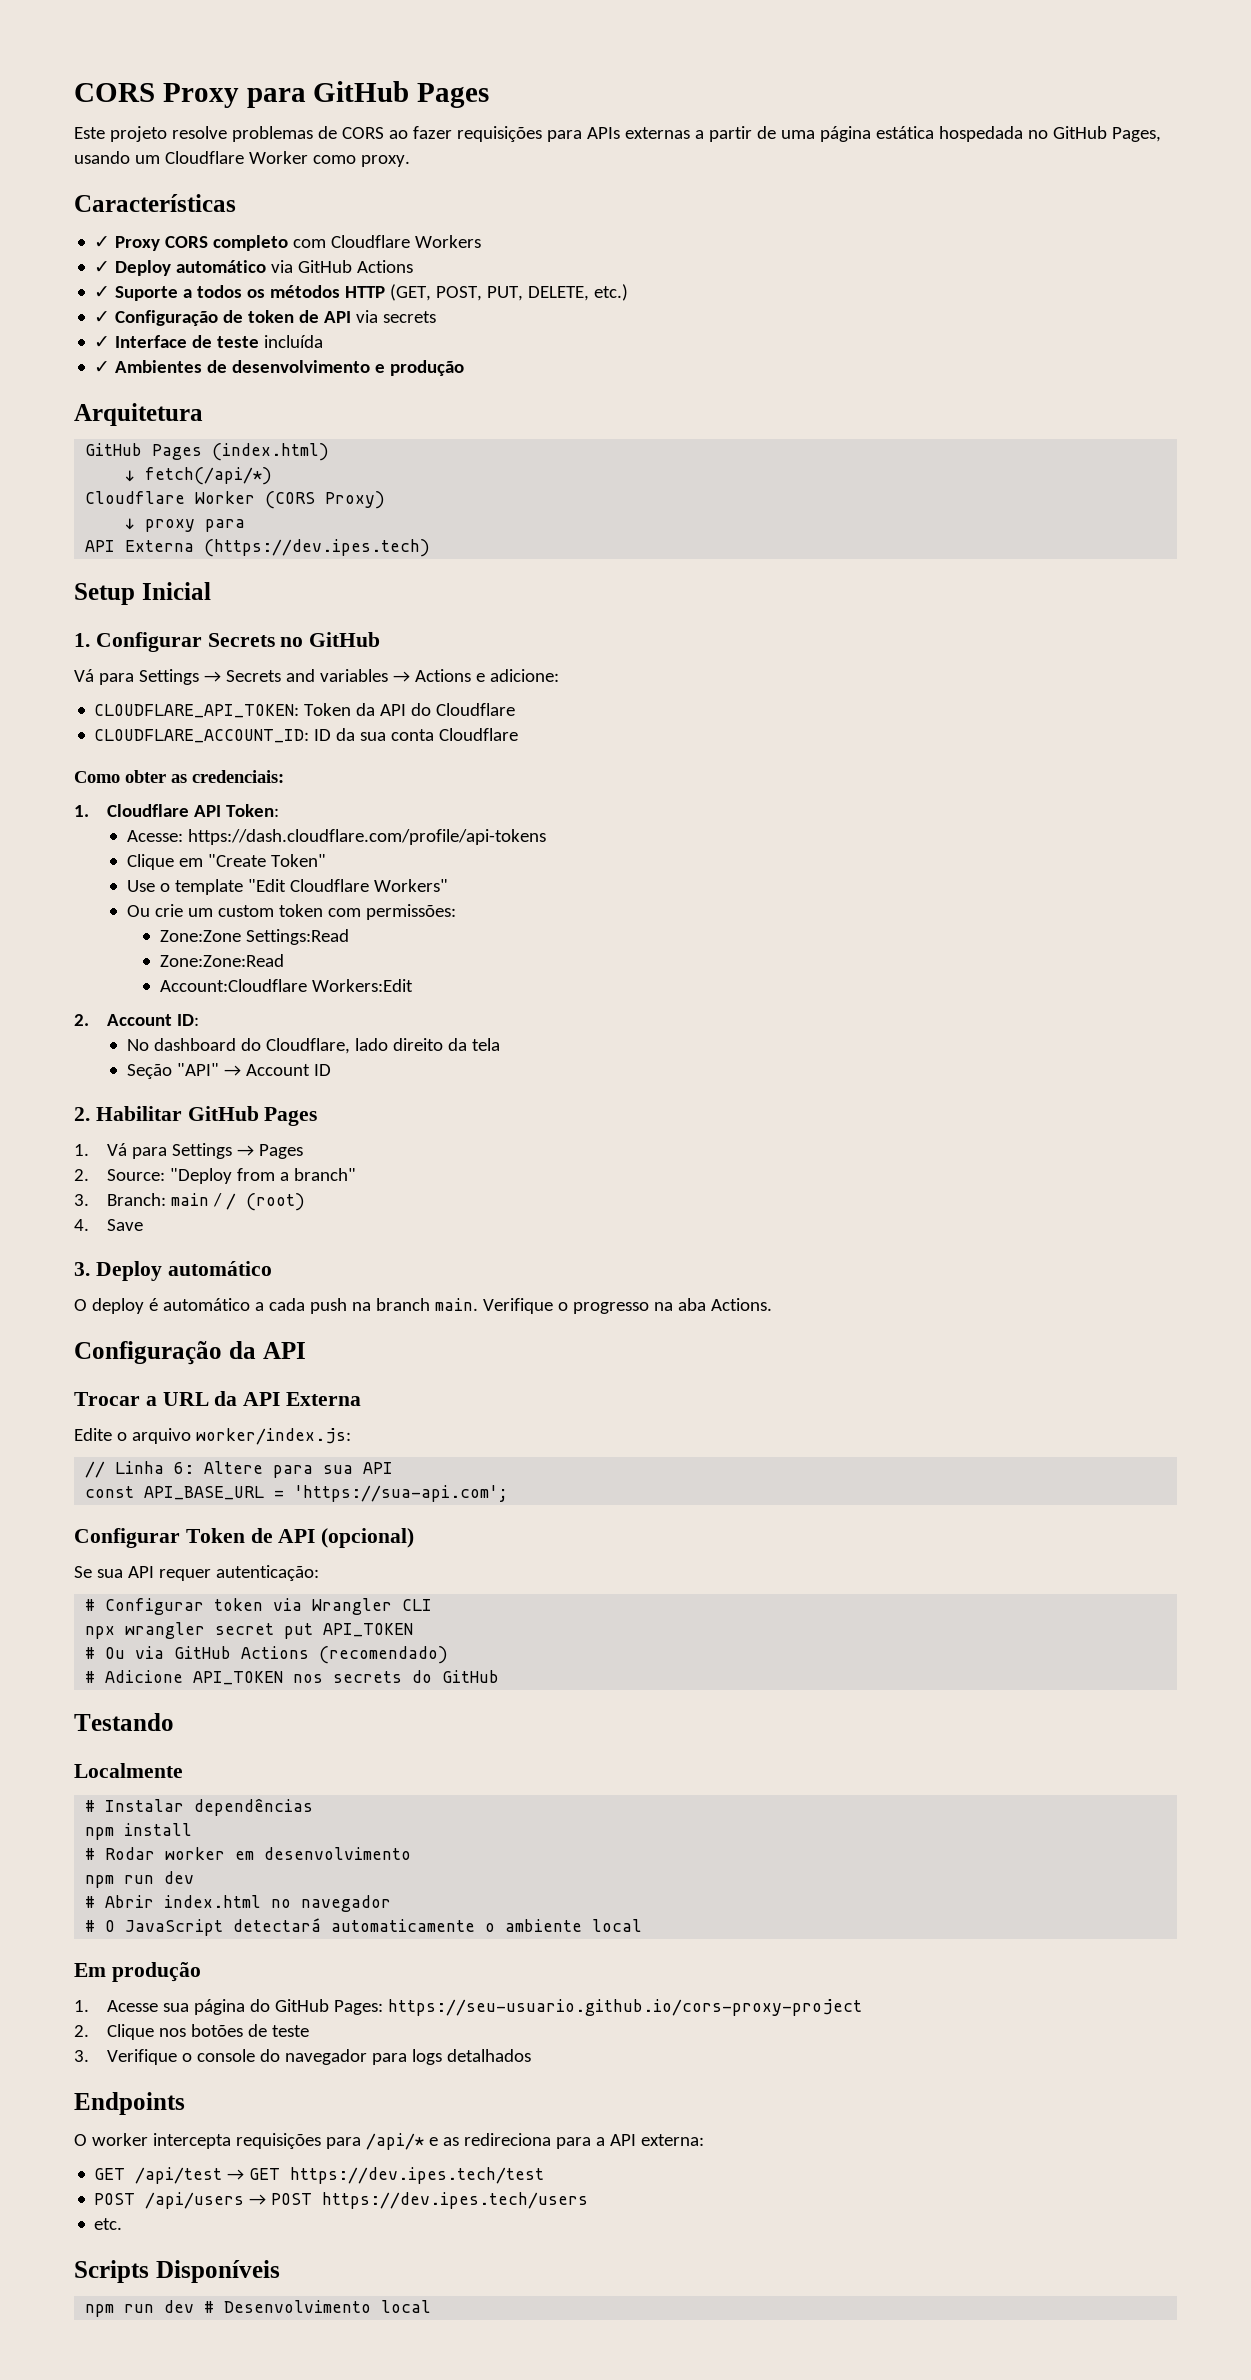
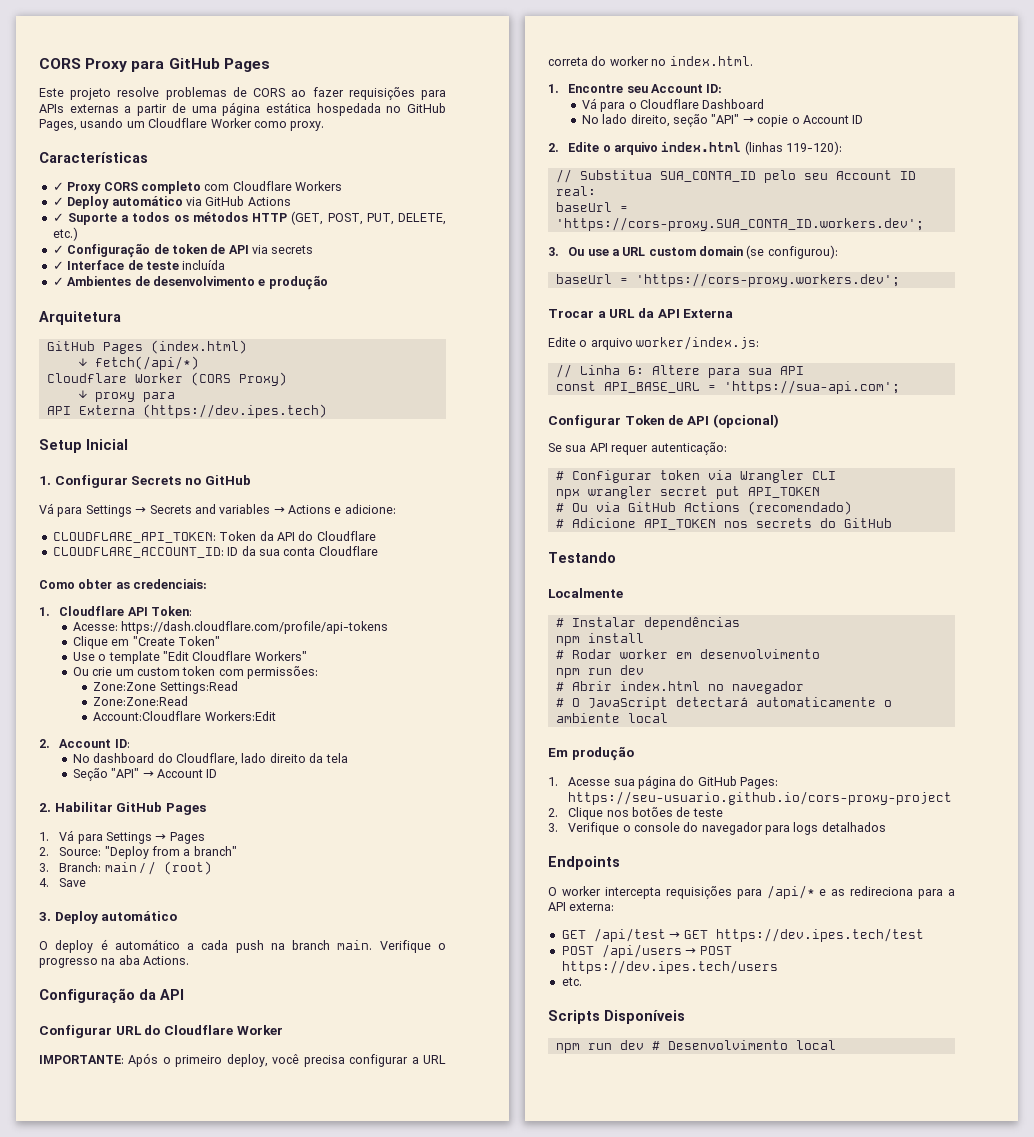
(306, 1350) none -> [39,1025,283,1038] [39,1053,447,1067] [548,56,753,66] [548,84,723,93] [581,98,765,112] [581,114,864,127] [548,141,843,155] [555,169,916,183] [555,186,596,196] [555,202,628,212] [555,217,924,231] [548,245,838,259] [555,273,900,287] // Configurar URL do Cloudflare Worker // IMPORTANTE: Após o primeiro deploy, você precisa configurar a URL correta do worker no index.html. // 1. Encontre seu Account ID: // Vá para o Cloudflare Dashboard // No lado direito, seção "API" → copie o Account ID // 2. Edite o arquivo index.html (linhas 119-120): // // Substitua SUA_CONTA_ID pelo seu Account ID real: // baseUrl = 'https://cors-proxy.SUA_CONTA_ID.workers.dev'; // 3. Ou use a URL custom domain (se configurou): // baseUrl = 'https://cors-proxy.workers.dev';

